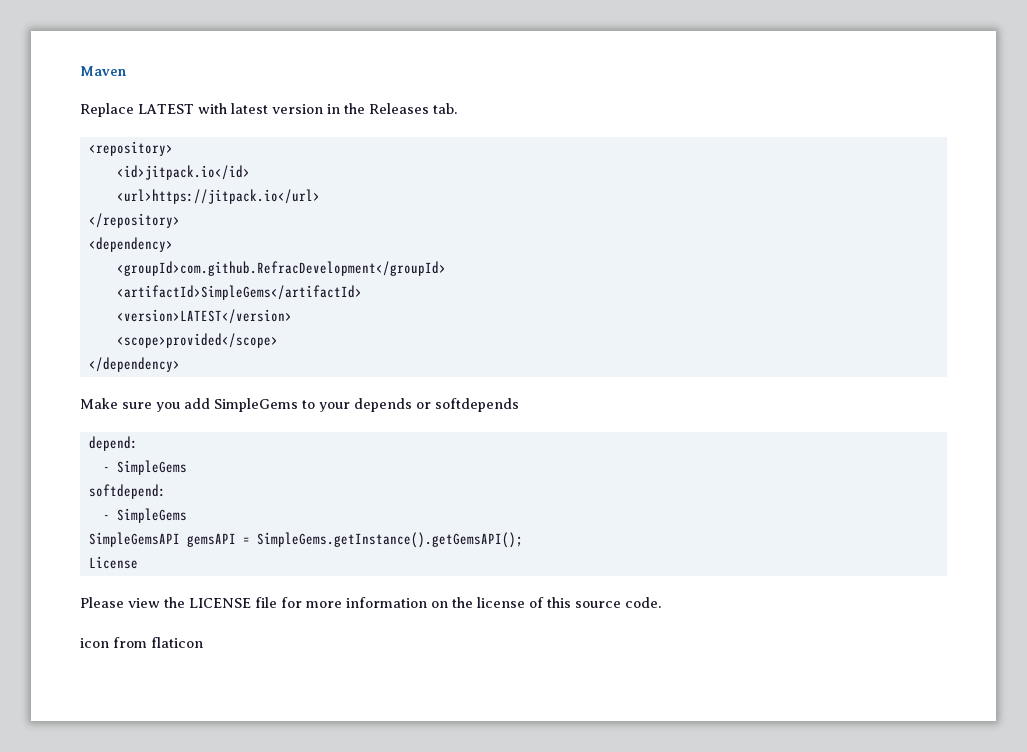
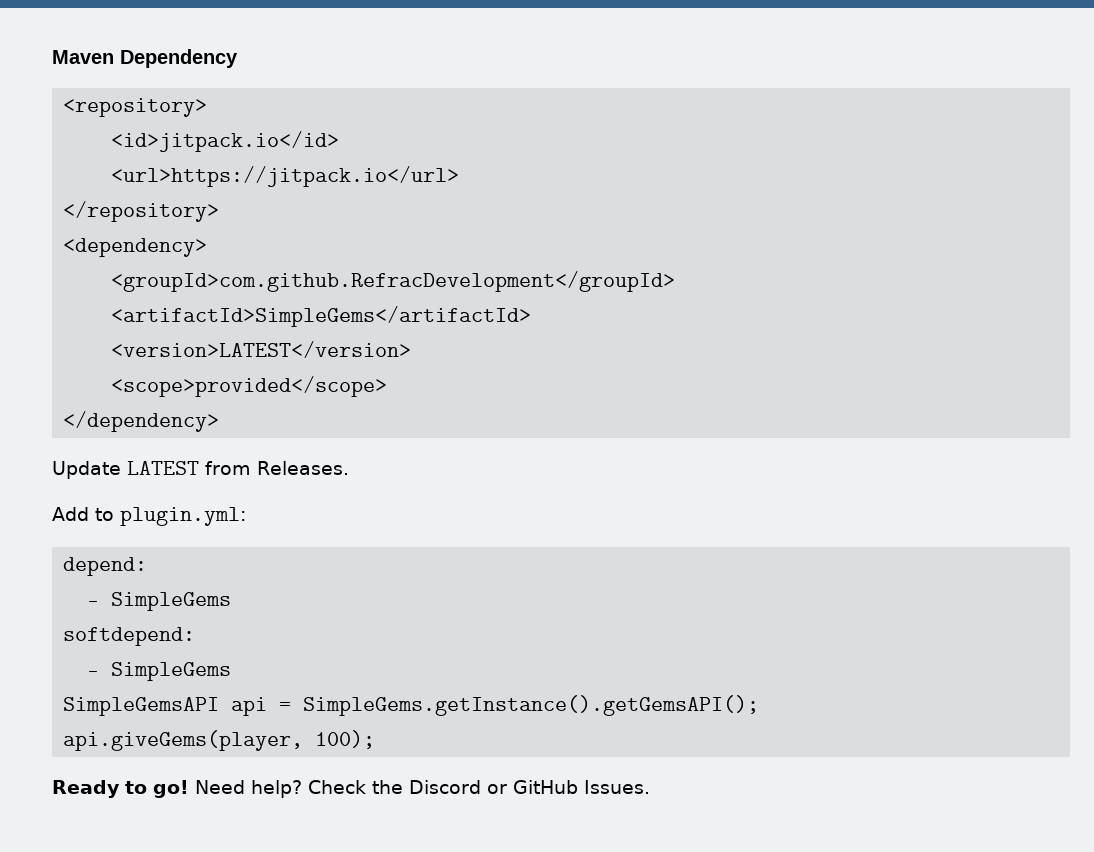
[80,103,457,117] // Replace LATEST with latest version in the Releases tab. -> [120,49,238,68] Dependency
[80,398,519,412] Make sure you add SimpleGems to your depends or softdepends -> [52,461,349,479] [52,507,246,526] Update LATEST from Releases. // Add to plugin.yml:
[186,533,236,547] gemsAPI -> [231,697,268,716] api
[88,556,138,569] [80,597,661,608] [80,637,203,648] License // Please view the LICENSE file for more information on the license of this source code. // icon from flaticon -> [63,730,376,751] [52,780,650,798] api.giveGems(player, 100); // Ready to go! Need help? Check the Discord or GitHub Issues.

